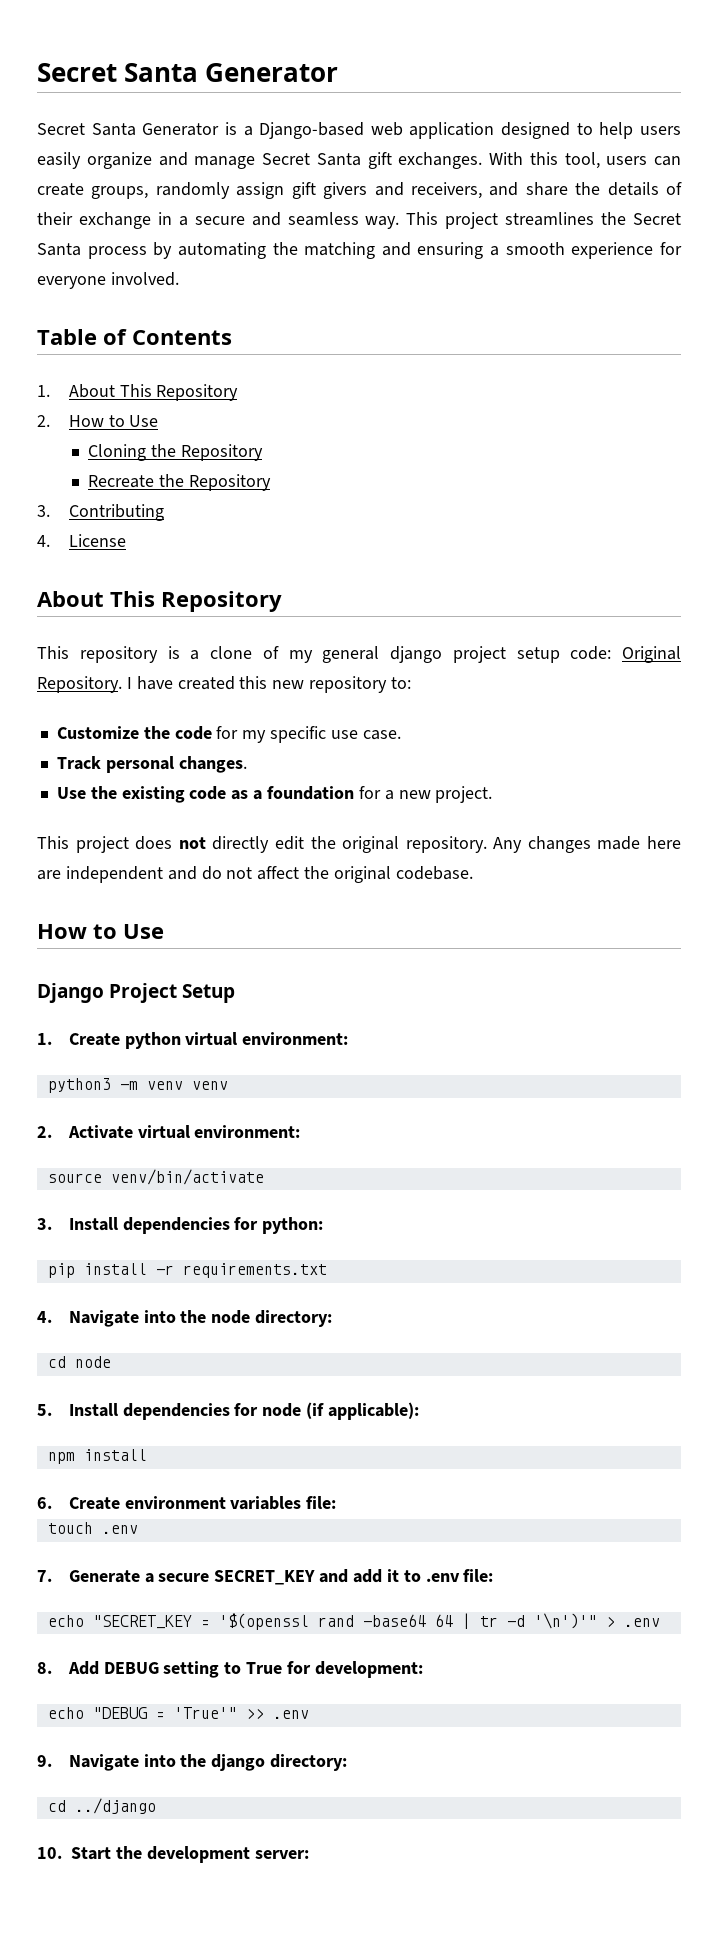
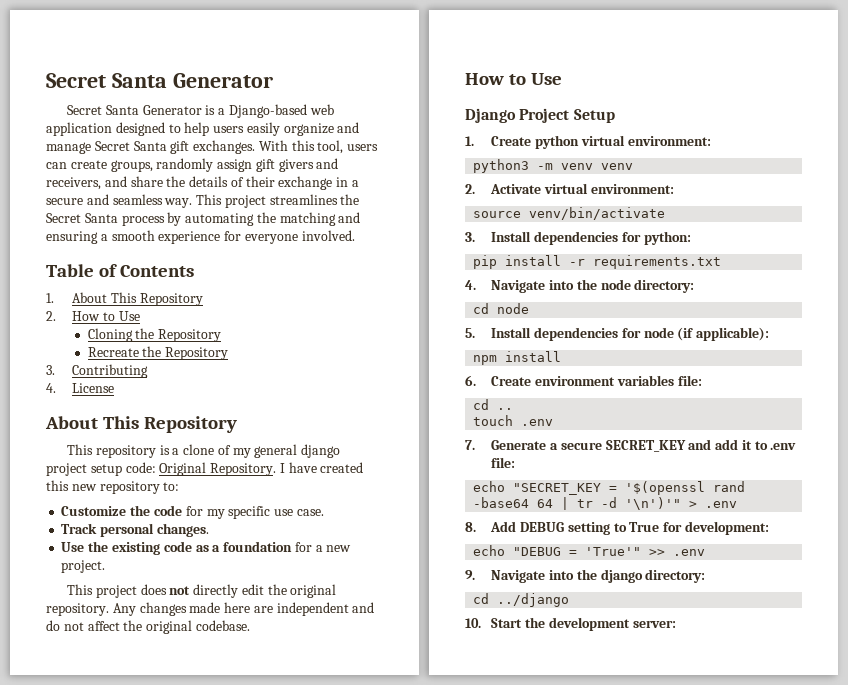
(337, 1502) none -> [473,399,514,410] // cd ..

